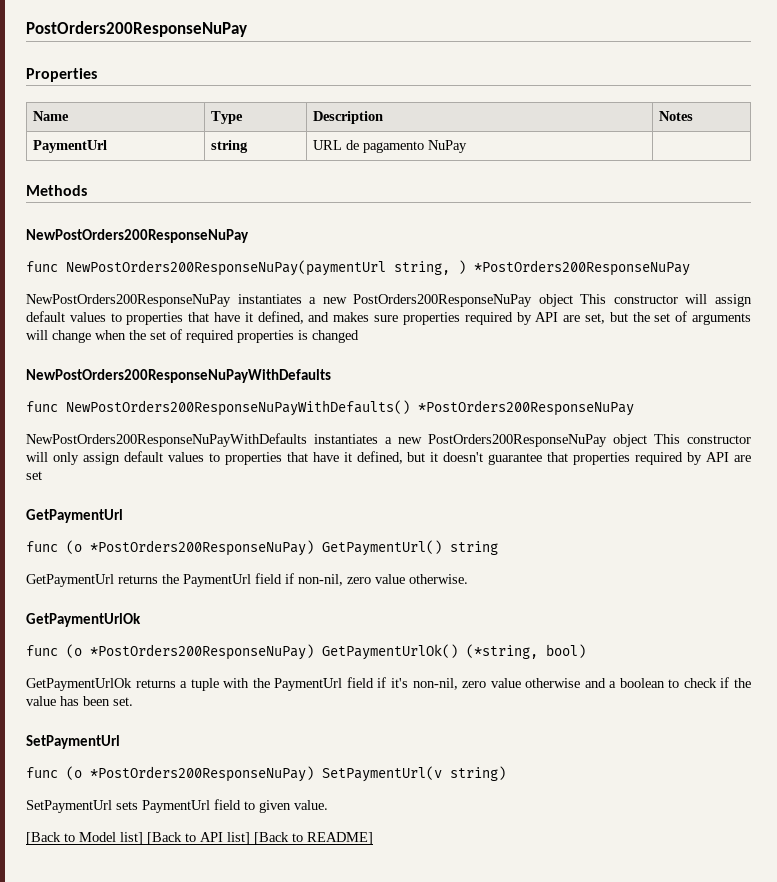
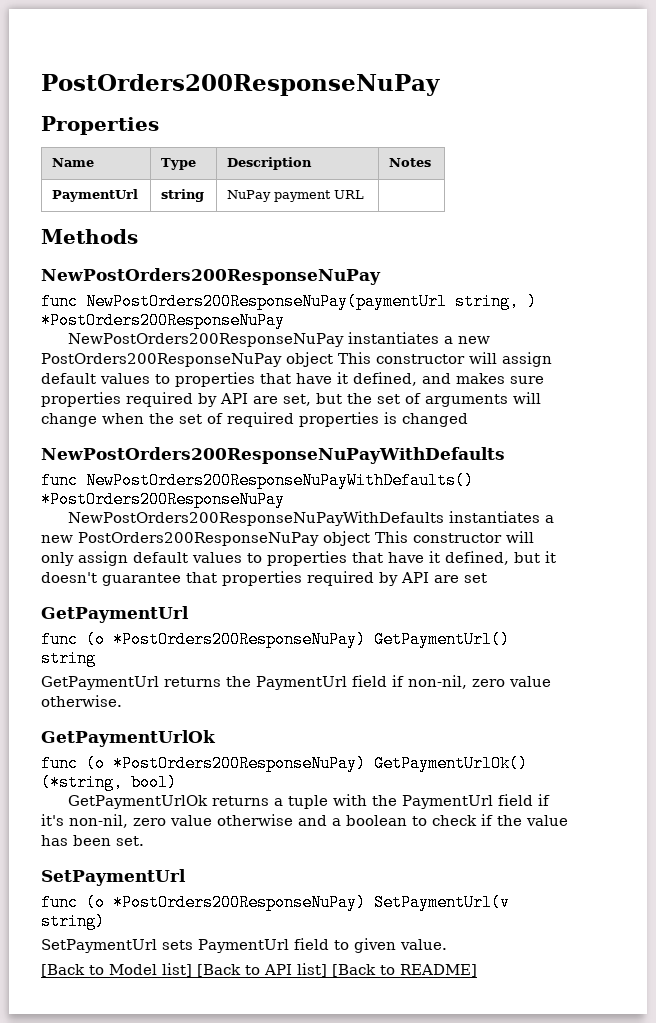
(248, 146) none -> [227,190,332,202] NuPay payment
[345,140,467,153] de pagamento NuPay -> (365, 194) none

